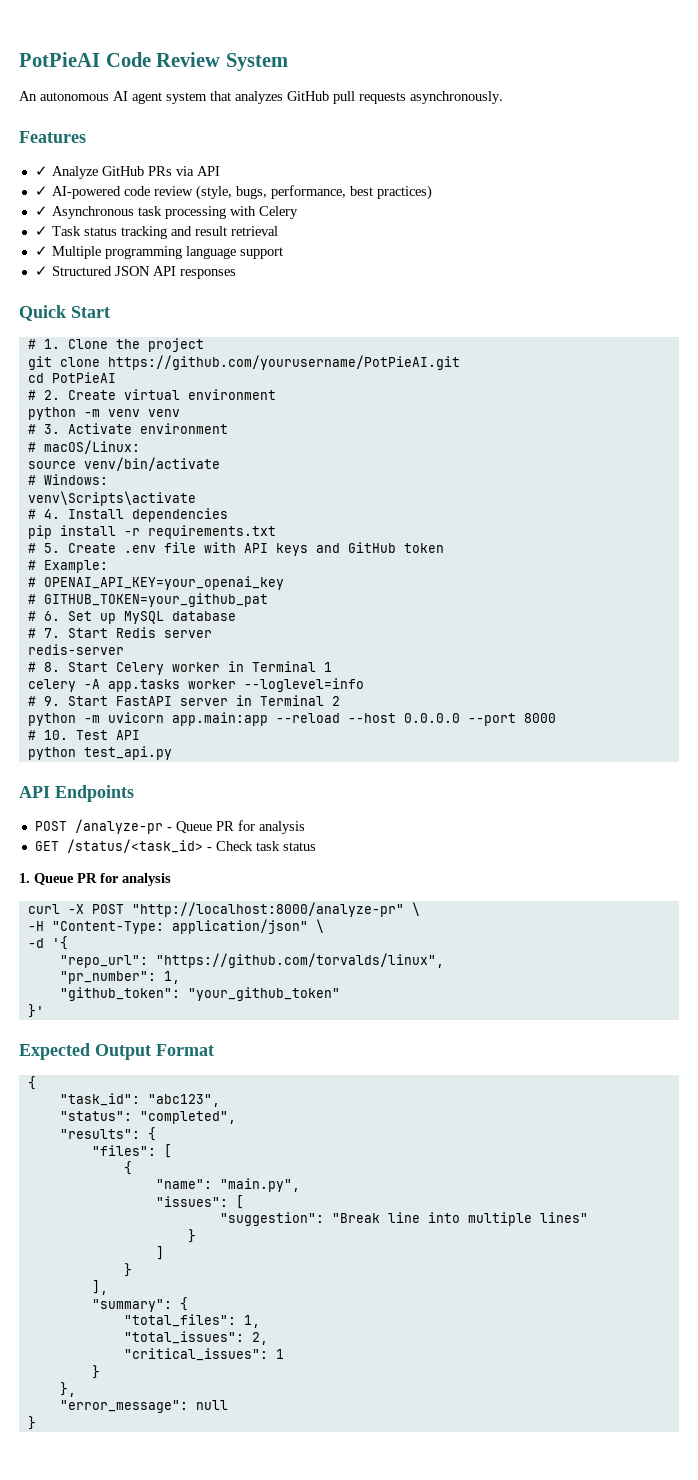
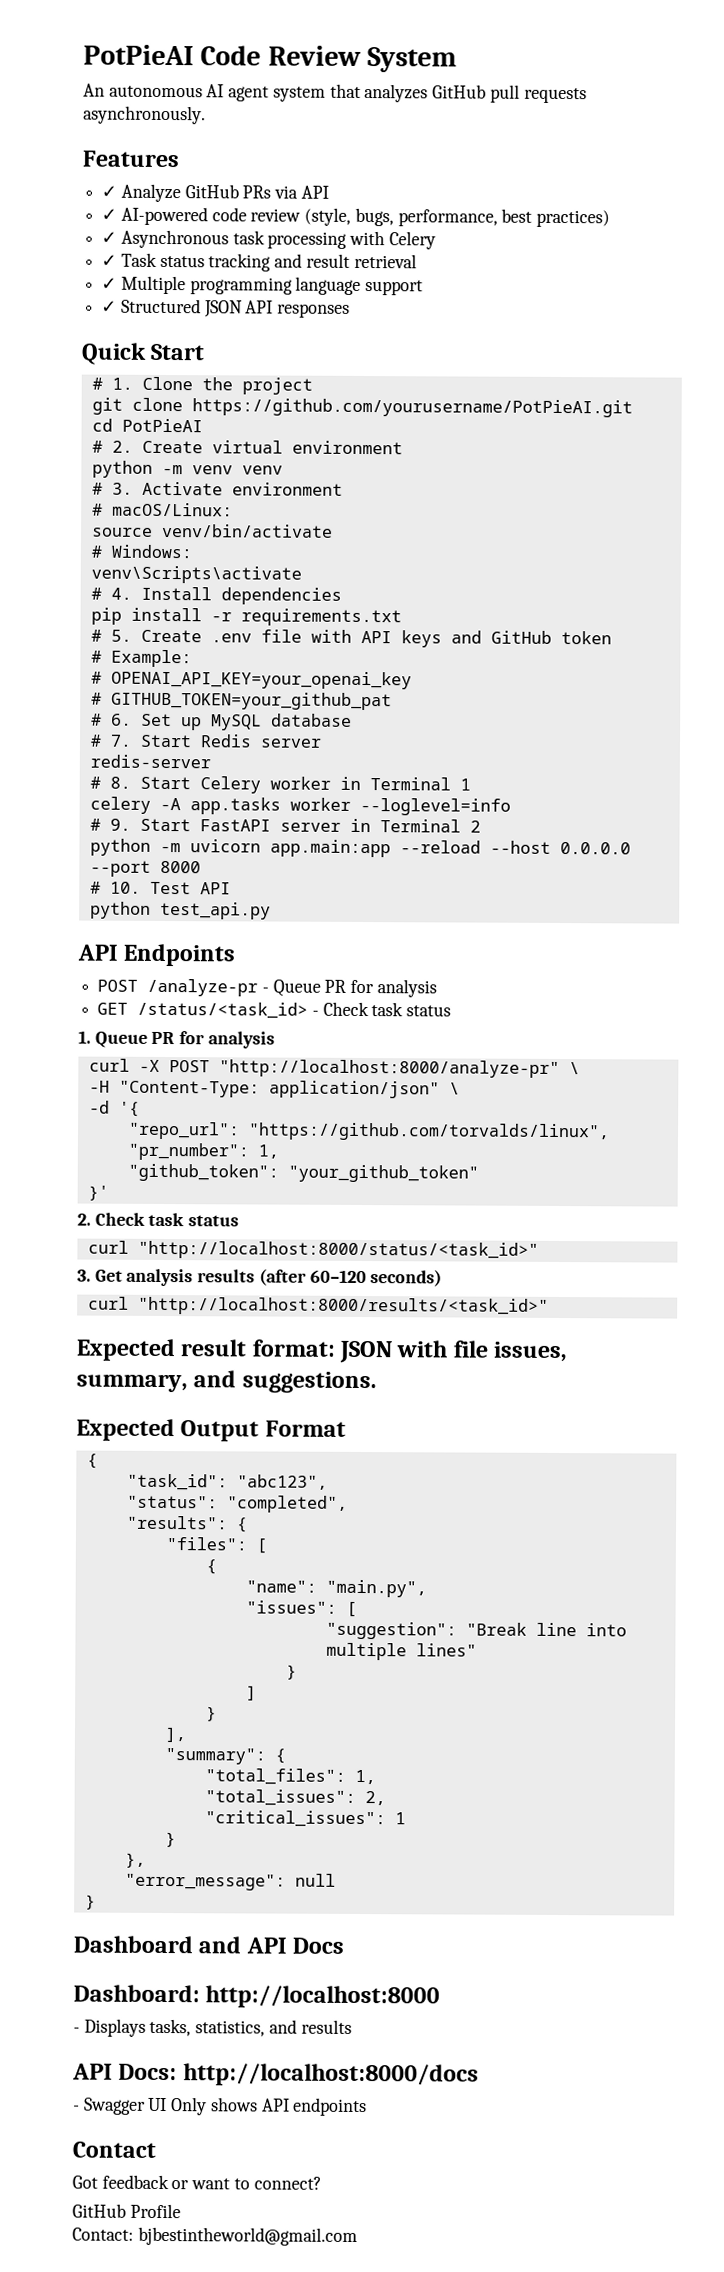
(44, 1011) none -> [77,1212,240,1227] [87,1240,539,1260] [77,1268,443,1287] [87,1296,549,1316] [76,1338,568,1364] [76,1370,377,1394] // 2. Check task status // curl "http://localhost:8000/status/<task_id>" // 3. Get analysis results (after 60–120 seconds) // curl "http://localhost:8000/results/<task_id>" // Expected result format: JSON with file issues, summary, and suggestions.
(36, 1423) none -> [73,1935,345,1954] [73,1984,441,2009] [73,2018,352,2037] [72,2063,479,2087] [73,2097,368,2117] [72,2141,156,2158] [72,2174,322,2190] [72,2203,181,2219] [72,2226,358,2246] // Dashboard and API Docs // Dashboard: http://localhost:8000 // - Displays tasks, statistics, and results // API Docs: http://localhost:8000/docs // - Swagger UI Only shows API endpoints // Contact // Got feedback or want to connect? // GitHub Profile // Contact: bjbestintheworld@gmail.com

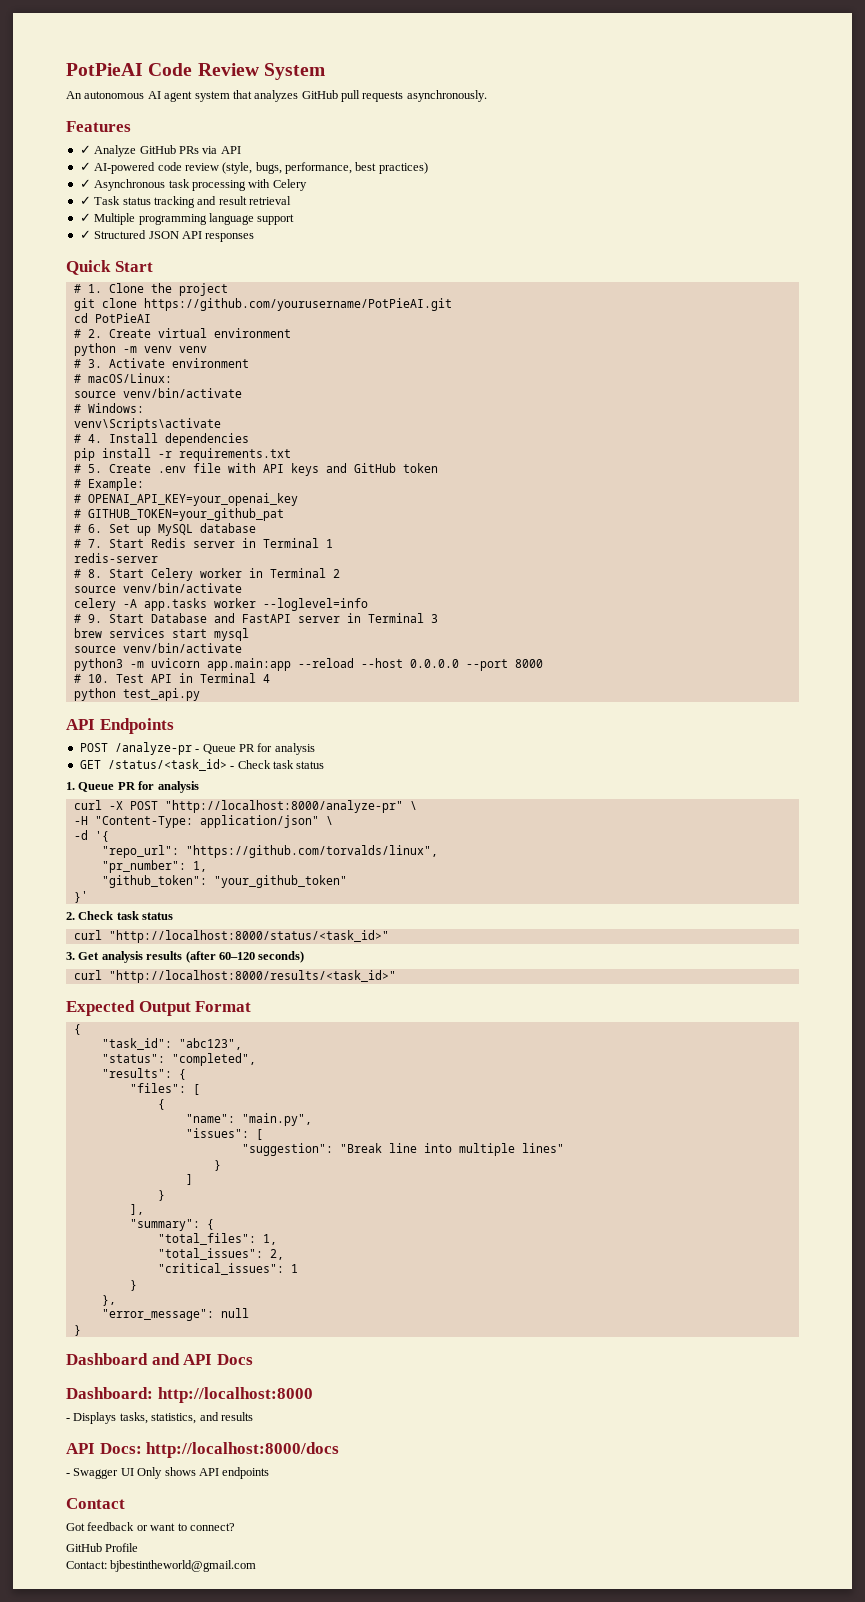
(322, 743) none -> [241,538,333,548] in Terminal 1
[459,778,471,791] 1 -> [332,569,340,578] [73,583,242,593] 2 // source venv/bin/activate
(191, 825) none -> [150,613,235,623] Database and
[469,820,481,833] [89,838,151,856] 2 // python -> [430,614,438,623] [73,628,249,641] [73,643,242,653] [73,658,123,671] 3 // brew services start mysql // source venv/bin/activate // python3
(231, 888) none -> [178,673,270,683] in Terminal 4
[76,1338,568,1364] [76,1370,377,1394] // Expected result format: JSON with file issues, summary, and suggestions. -> (396, 976) none

